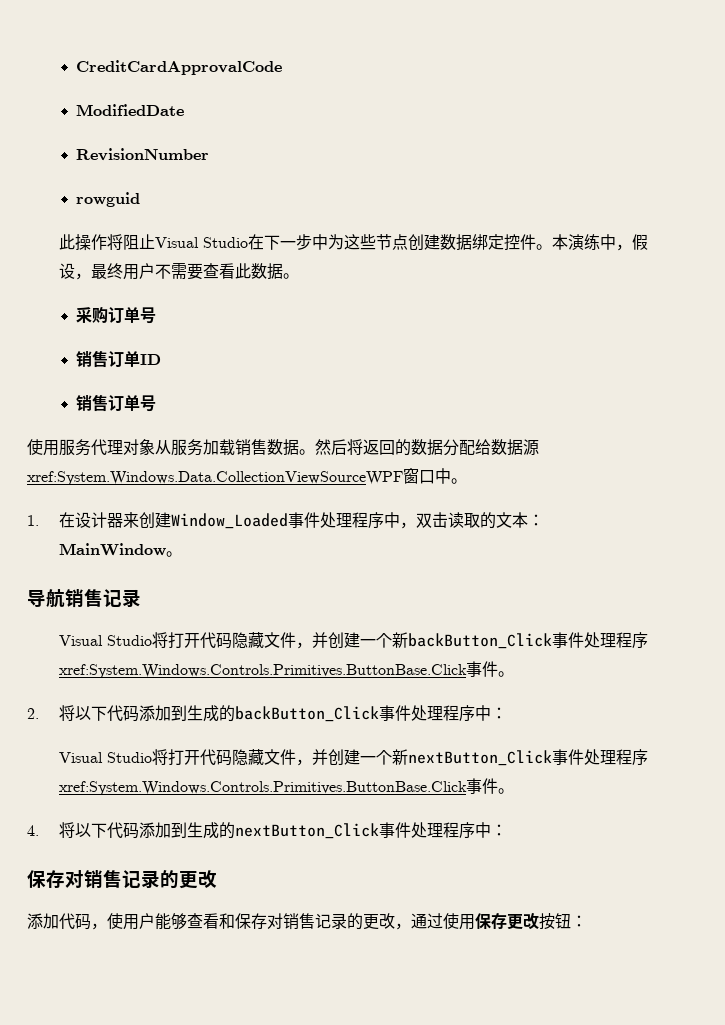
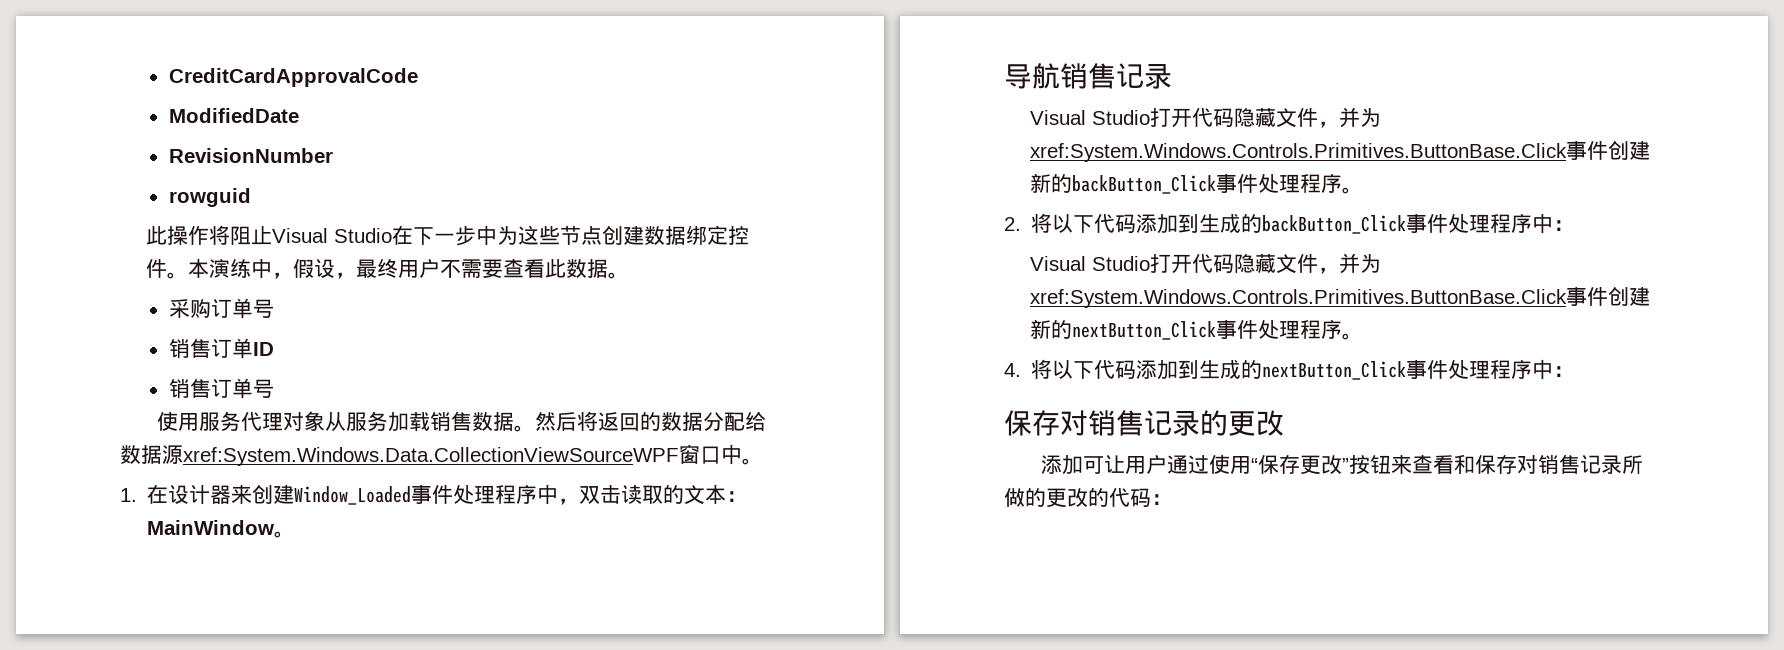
[151,632,648,649] [58,661,498,678] 将打开代码隐藏文件，并创建一个新backButton_Click事件处理程序xref:System.Windows.Controls.Primitives.ButtonBase.Click事件 -> [1149,107,1381,128] [1029,140,1650,162] [1029,173,1342,194] 打开代码隐藏文件，并为xref:System.Windows.Controls.Primitives.ButtonBase.Click事件创建新的backButton_Click事件处理程序
[151,749,648,766] [58,778,498,795] 将打开代码隐藏文件，并创建一个新nextButton_Click事件处理程序xref:System.Windows.Controls.Primitives.ButtonBase.Click事件 -> [1149,253,1381,274] [1029,286,1650,308] [1029,319,1342,340] 打开代码隐藏文件，并为xref:System.Windows.Controls.Primitives.ButtonBase.Click事件创建新的nextButton_Click事件处理程序
[59,913,187,930] 代码，使用户能够 -> [1083,454,1413,475] 可让用户通过使用“保存更改”按钮来
[347,913,571,930] 的更改，通过使用保存更改按钮 -> [1622,455,1644,474] [1004,488,1151,508] 所做的更改的代码

